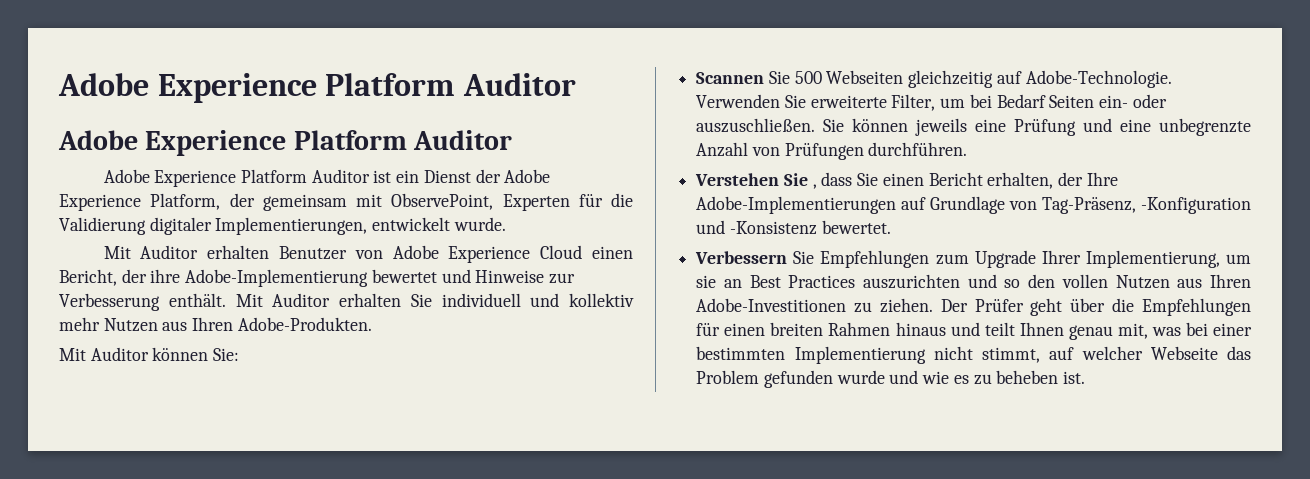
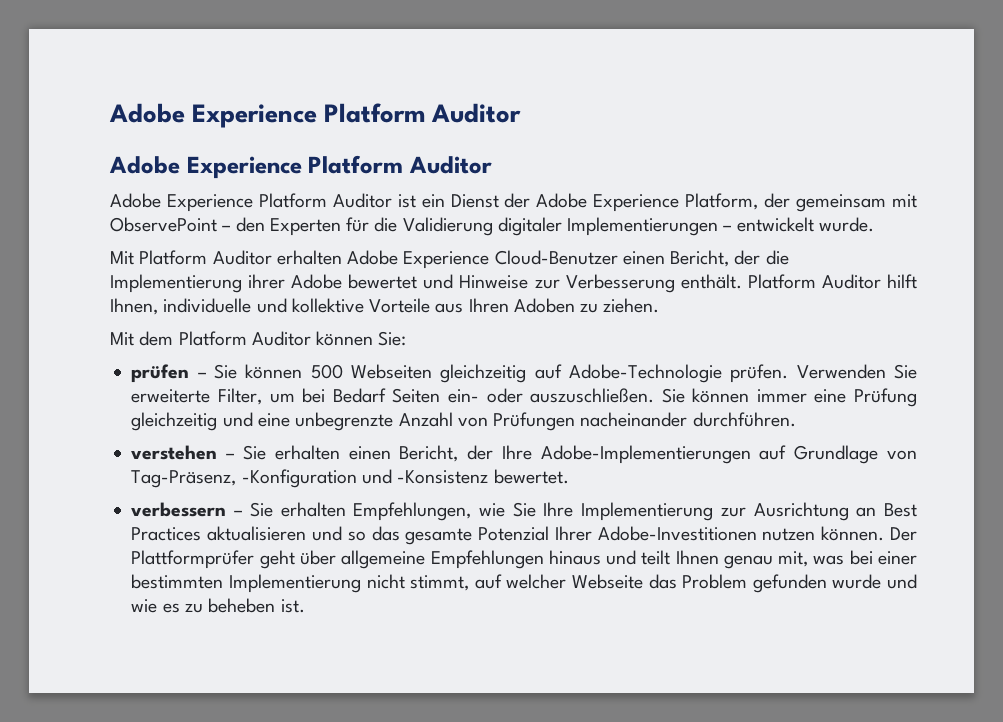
[391,193,494,210] ObservePoint, -> [110,217,265,232] ObservePoint – den
[215,217,368,235] Implementierungen, -> [567,217,732,236] Implementierungen –
[140,245,633,263] [59,269,369,287] Auditor erhalten Benutzer von Adobe Experience Cloud einen Bericht, der ihre Adobe-Implementierung -> [139,250,789,269] [110,274,343,293] Platform Auditor erhalten Adobe Experience Cloud-Benutzer einen Bericht, der die Implementierung ihrer Adobe
[235,293,634,307] [59,317,372,332] [59,348,86,361] Mit Auditor erhalten Sie individuell und kollektiv mehr Nutzen aus Ihren Adobe-Produkten. // Mit -> [747,274,918,289] [110,298,660,315] [110,331,247,346] Platform Auditor hilft Ihnen, individuelle und kollektive Vorteile aus Ihren Adoben zu ziehen. // Mit dem Platform
[696,71,790,84] Scannen Sie -> [131,364,303,383] prüfen – Sie können
[1025,70,1172,88] Adobe-Technologie. -> [569,364,789,383] Adobe-Technologie prüfen.
[915,118,968,136] jeweils -> [756,389,807,403] immer
(1077, 127) none -> [131,412,218,431] gleichzeitig
(864, 151) none -> [580,412,688,427] nacheinander
[695,172,1054,189] Verstehen Sie , dass Sie einen Bericht erhalten, -> [131,445,459,462] verstehen – Sie erhalten einen Bericht,
[695,250,1251,268] [696,275,717,288] Verbessern Sie Empfehlungen zum Upgrade Ihrer Implementierung, um sie -> [131,502,849,521] verbessern – Sie erhalten Empfehlungen, wie Sie Ihre Implementierung zur Ausrichtung
[863,274,961,289] auszurichten -> [207,526,307,541] aktualisieren
[1028,274,1251,289] [696,298,1251,316] [696,322,891,336] den vollen Nutzen aus Ihren Adobe-Investitionen zu ziehen. Der Prüfer geht über die Empfehlungen für einen breiten Rahmen -> [371,526,917,545] [131,550,544,569] das gesamte Potenzial Ihrer Adobe-Investitionen nutzen können. Der Plattformprüfer geht über allgemeine Empfehlungen

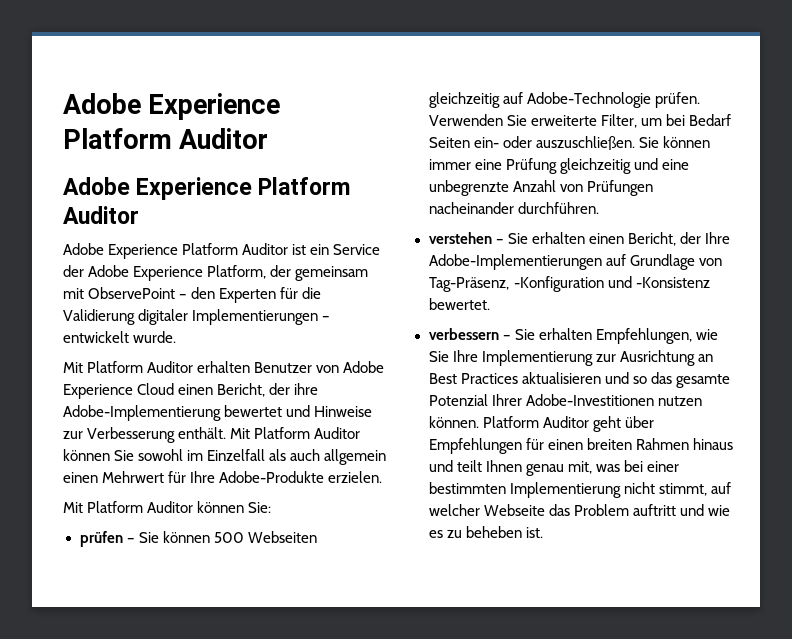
[450,194,499,208] Dienst -> [333,244,381,255] Service
[347,250,789,269] [110,274,343,293] Adobe Experience Cloud-Benutzer einen Bericht, der die Implementierung ihrer Adobe -> [254,361,385,373] [63,383,319,399] [63,405,221,421] Benutzer von Adobe Experience Cloud einen Bericht, der ihre Adobe-Implementierung
[747,274,918,289] [110,298,660,315] [110,331,174,346] Platform Auditor hilft Ihnen, individuelle und kollektive Vorteile aus Ihren Adoben zu ziehen. // Mit dem -> [230,427,361,439] [63,449,387,465] [63,471,383,483] [63,502,83,513] Mit Platform Auditor können Sie sowohl im Einzelfall als auch allgemein einen Mehrwert für Ihre Adobe-Produkte erzielen. // Mit
[889,527,917,541] [131,550,544,569] Der Plattformprüfer geht über allgemeine Empfehlungen -> [482,416,654,432] [428,438,689,454] Platform Auditor geht über Empfehlungen für einen breiten Rahmen
[752,574,882,593] gefunden wurde -> [632,504,676,516] auftritt

